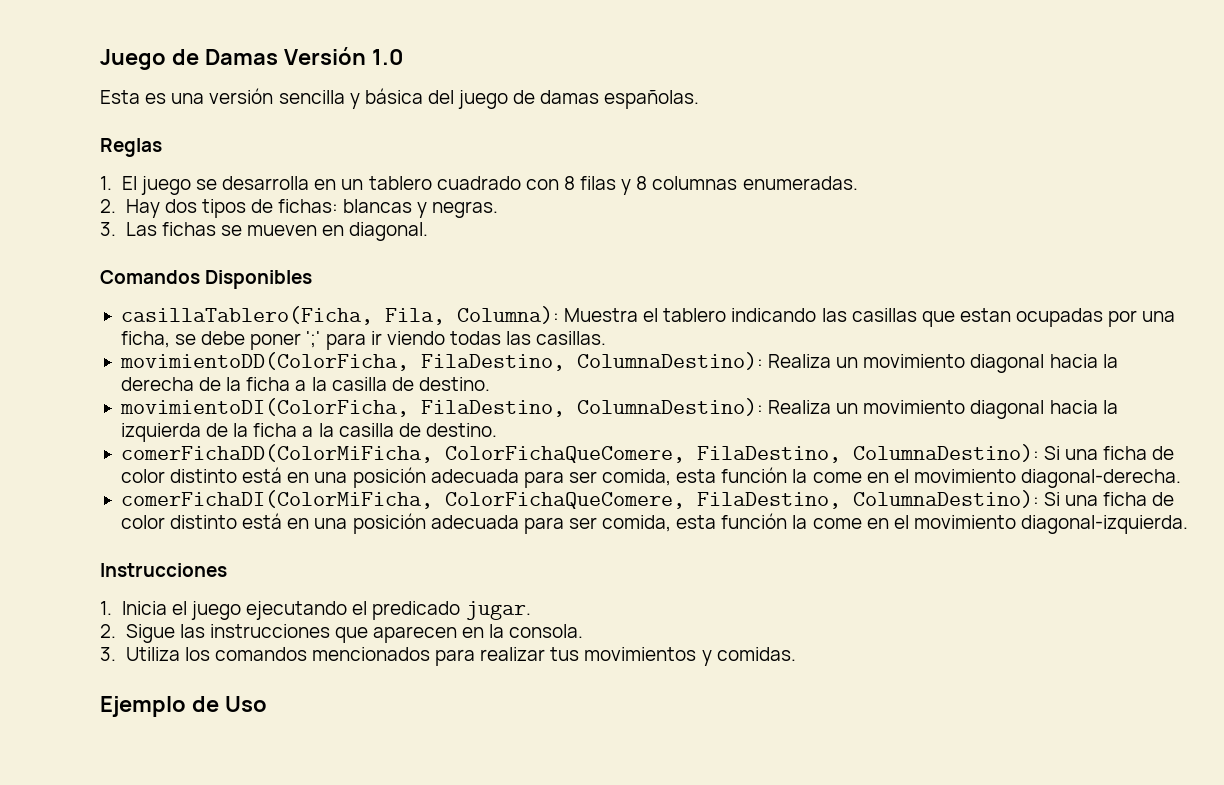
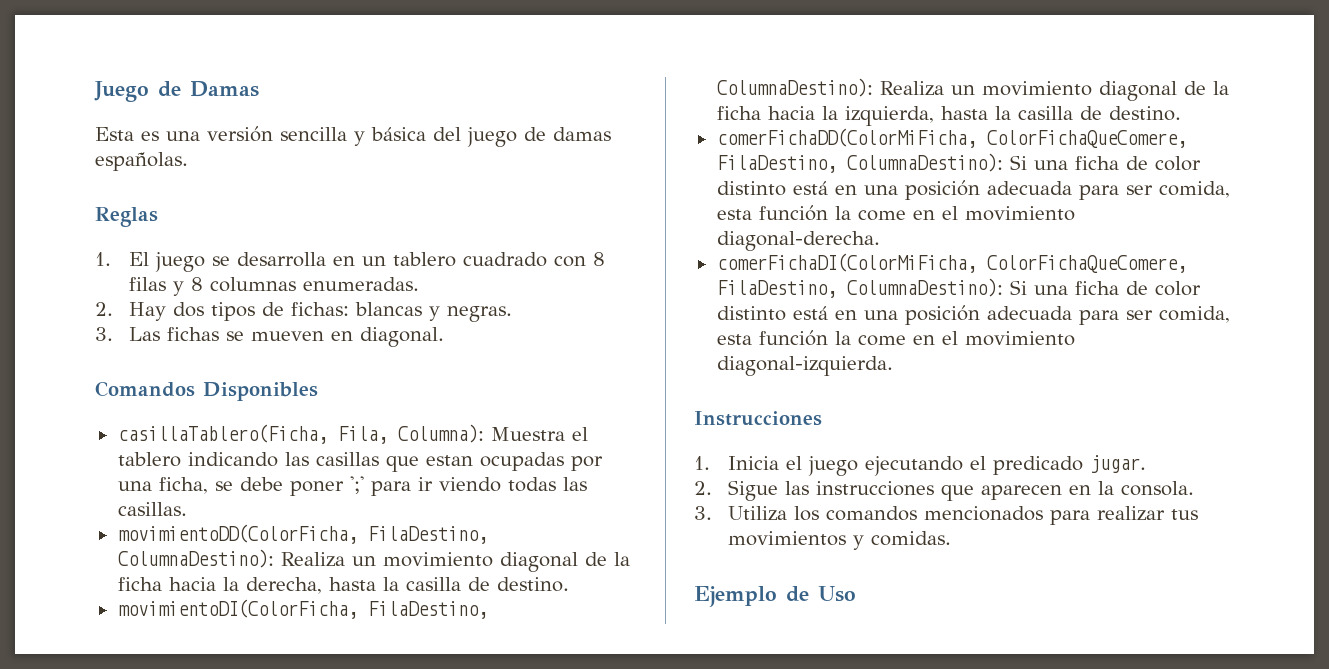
[283,47,403,65] Versión 1.0 -> (259, 89) none
[1049,354,1118,368] [120,377,307,391] hacia la derecha de la ficha a -> [584,552,630,566] [117,577,376,594] de la ficha hacia la derecha, hasta
[1049,400,1118,414] [120,423,314,442] hacia la izquierda de la ficha a -> [1183,81,1229,95] [716,106,988,126] de la ficha hacia la izquierda, hasta

